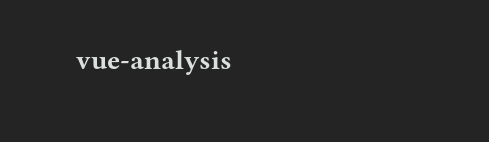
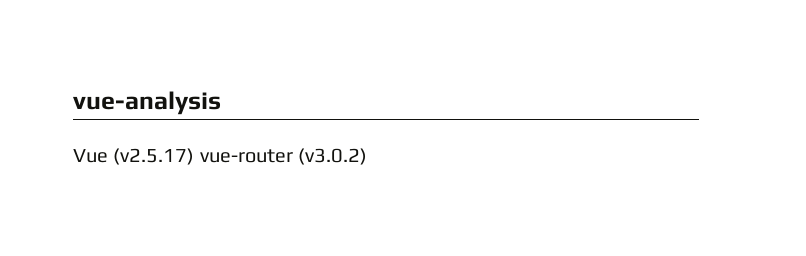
(232, 62) none -> [73,148,368,165] // Vue (v2.5.17) vue-router (v3.0.2)

